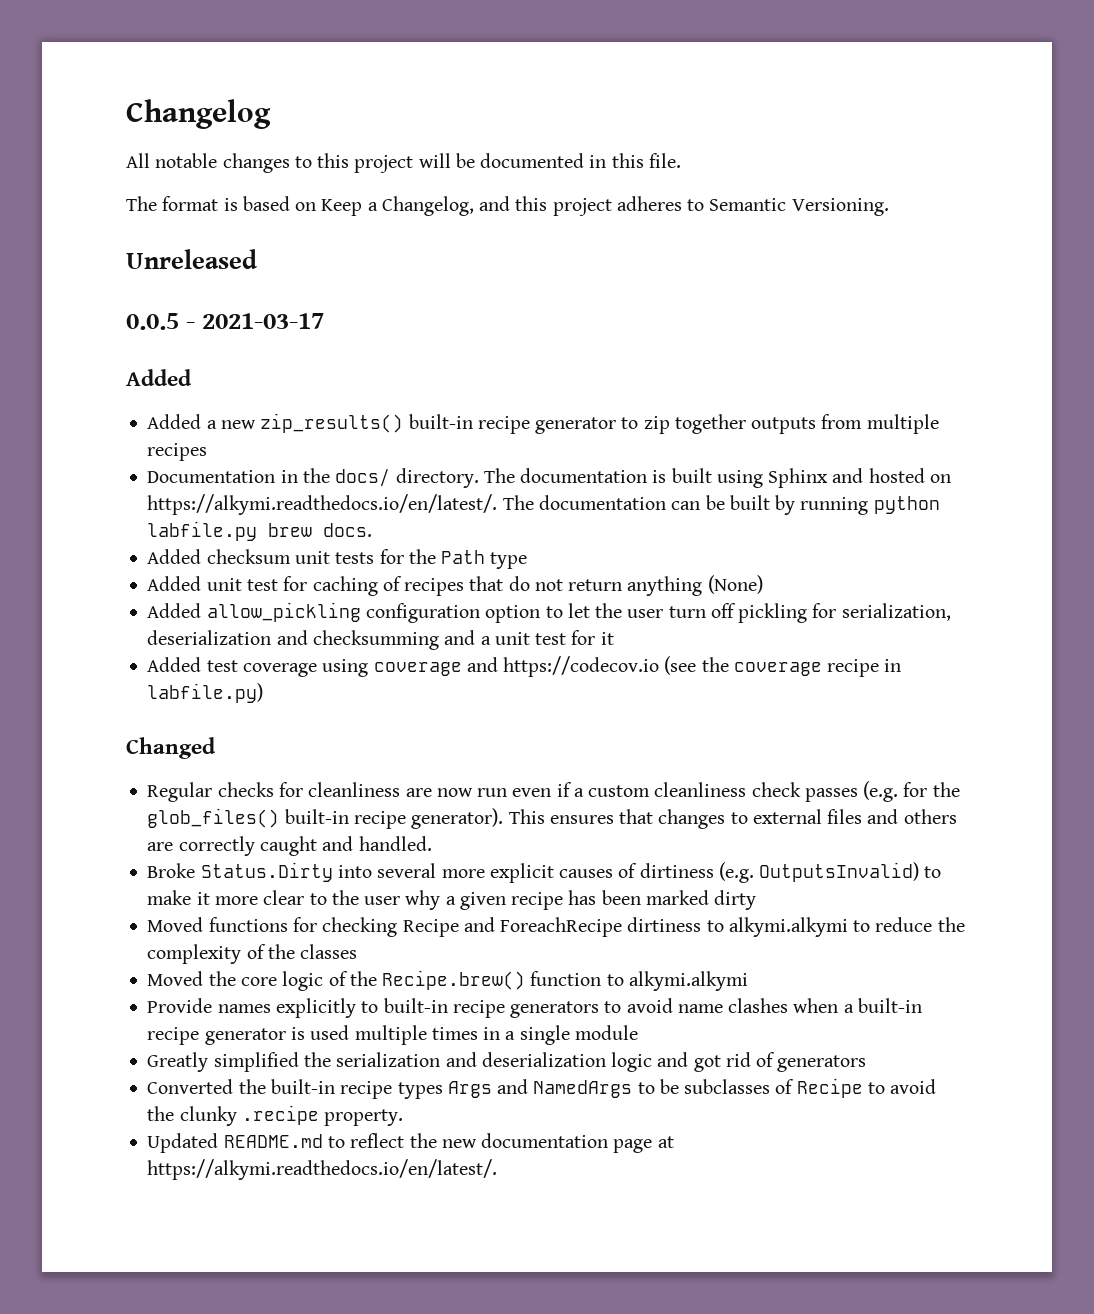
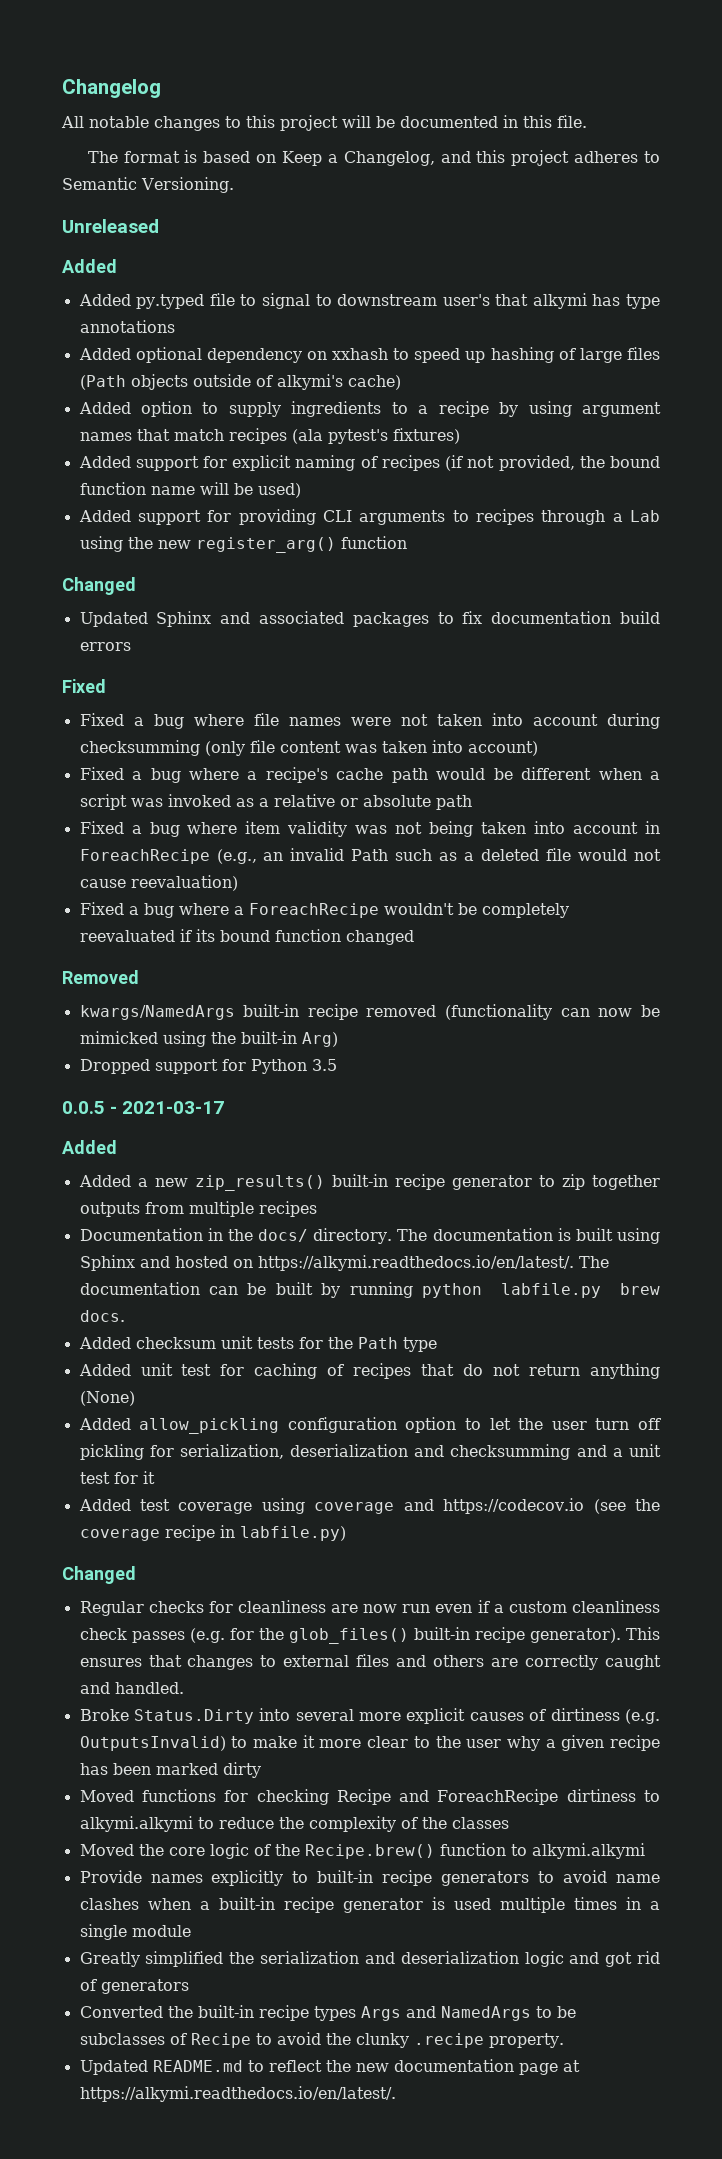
(257, 259) none -> [62,259,117,273] [78,293,660,309] [79,320,175,333] [78,347,660,363] [79,374,401,390] [78,401,661,417] [79,428,460,444] [78,455,660,471] [79,482,301,498] [78,509,660,525] [79,536,407,553] [62,577,136,595] [79,611,660,627] [79,642,131,651] [62,679,106,693] [79,713,660,729] [79,740,538,756] [79,767,660,783] [79,794,472,810] [79,821,660,837] [79,848,661,864] [79,875,238,891] [79,902,569,918] [79,929,414,945] [62,970,139,984] [79,1004,660,1020] [79,1031,338,1047] [79,1059,337,1074] // Added // Added py.typed file to signal to downstream user's that alkymi has type annotations // Added optional dependency on xxhash to speed up hashing of large files (Path objects outside of alkymi's cache) // Added option to supply ingredients to a recipe by using argument names that match recipes (ala pytest's fixtures) // Added support for explicit naming of recipes (if not provided, the bound function name will be used) // Added support for providing CLI arguments to recipes through a Lab using the new register_arg() function // Changed // Updated Sphinx and associated packages to fix documentation build errors // Fixed // Fixed a bug where file names were not taken into account during checksumming (only file content was taken into account) // Fixed a bug where a recipe's cache path would be different when a script was invoked as a relative or absolute path // Fixed a bug where item validity was not being taken into account in ForeachRecipe (e.g., an invalid Path such as a deleted file would not cause reevaluation) // Fixed a bug where a ForeachRecipe wouldn't be completely reevaluated if its bound function changed // Removed // kwargs/NamedArgs built-in recipe removed (functionality can now be mimicked using the built-in Arg) // Dropped support for Python 3.5

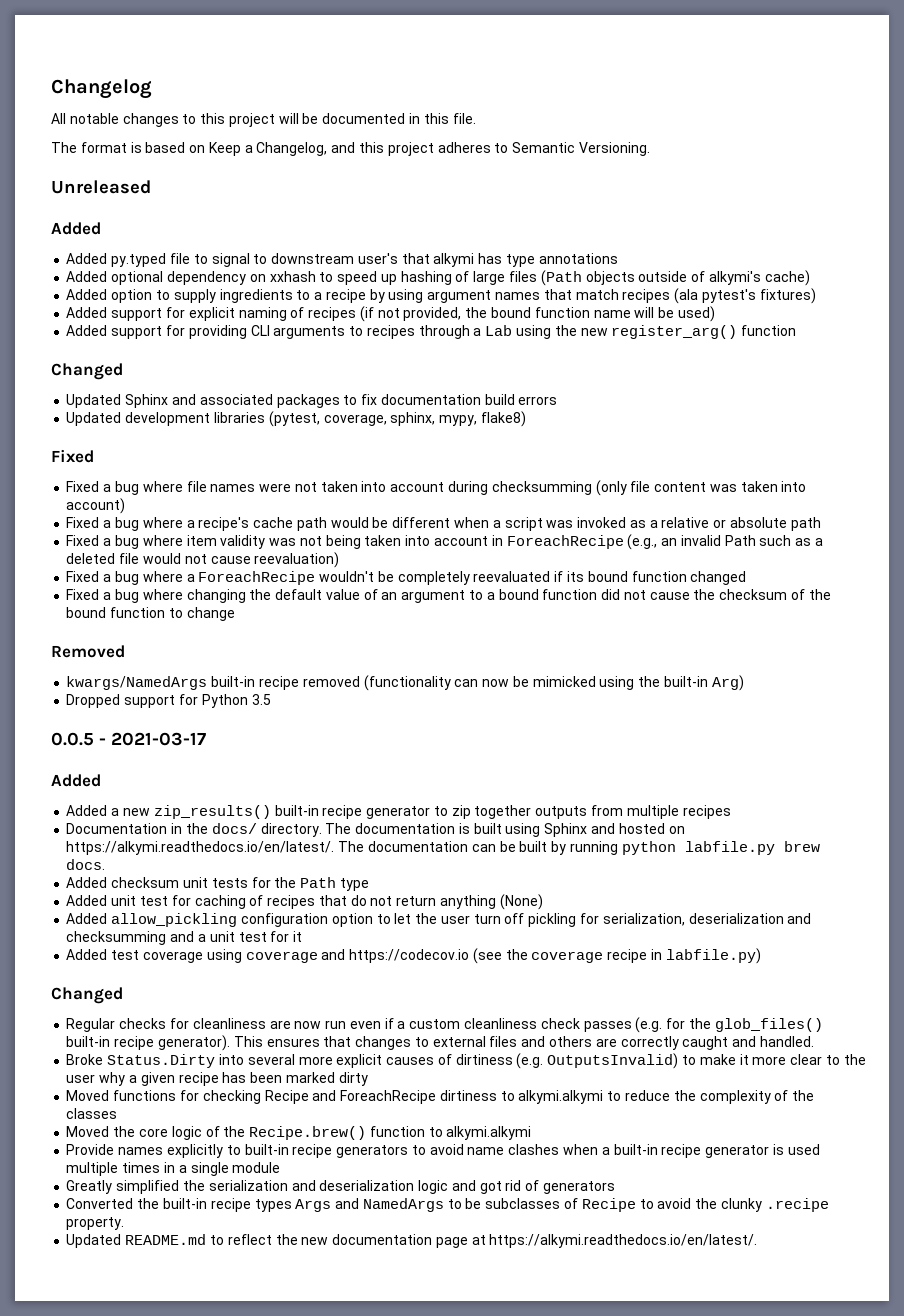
(131, 646) none -> [66,411,526,427] // Updated development libraries (pytest, coverage, sphinx, mypy, flake8)
(414, 937) none -> [66,589,831,603] [66,607,235,621] // Fixed a bug where changing the default value of an argument to a bound function did not cause the checksum of the bound function to change

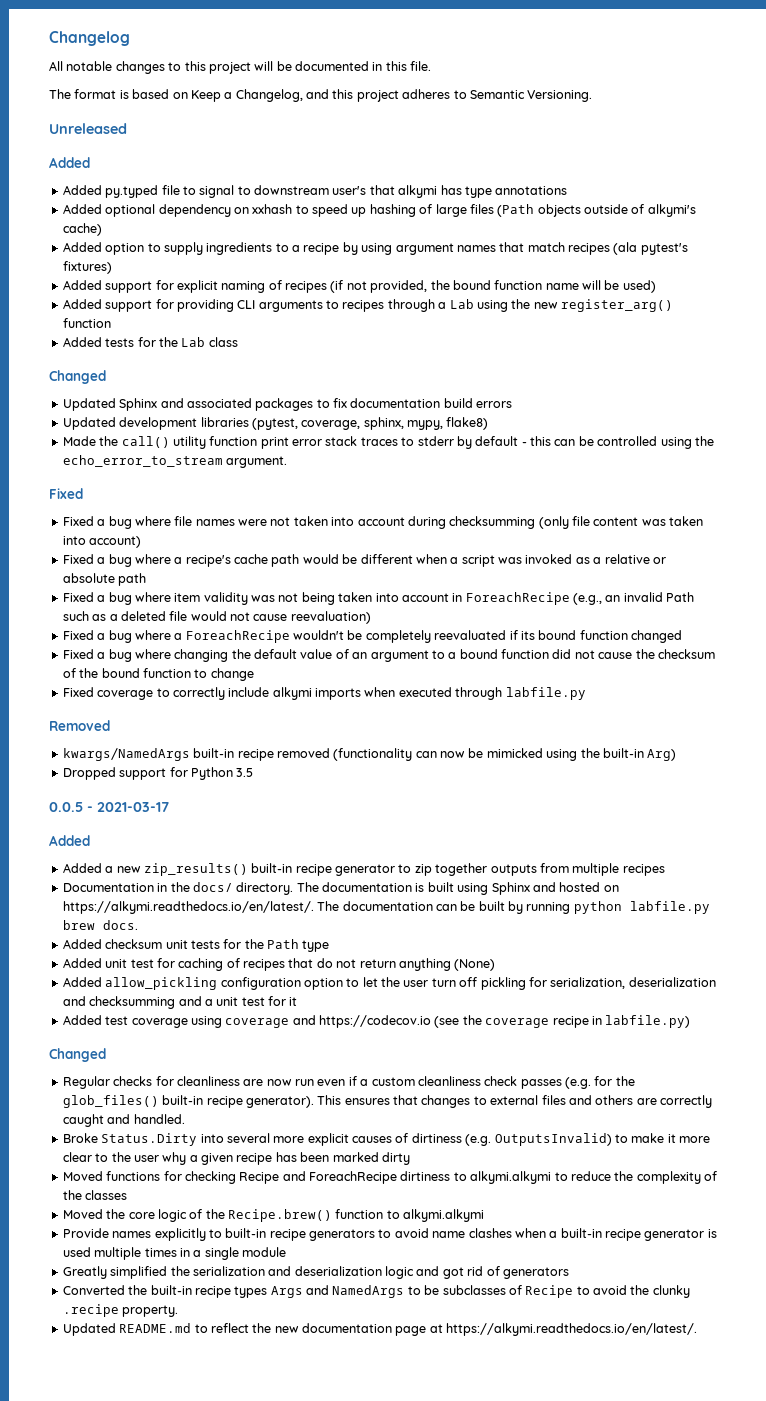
(797, 330) none -> [62,337,238,347] // Added tests for the Lab class
(526, 419) none -> [62,436,714,449] [62,455,288,468] // Made the call() utility function print error stack traces to stderr by default - this can be controlled using the echo_error_to_stream argument.
(235, 614) none -> [62,687,586,700] // Fixed coverage to correctly include alkymi imports when executed through labfile.py

